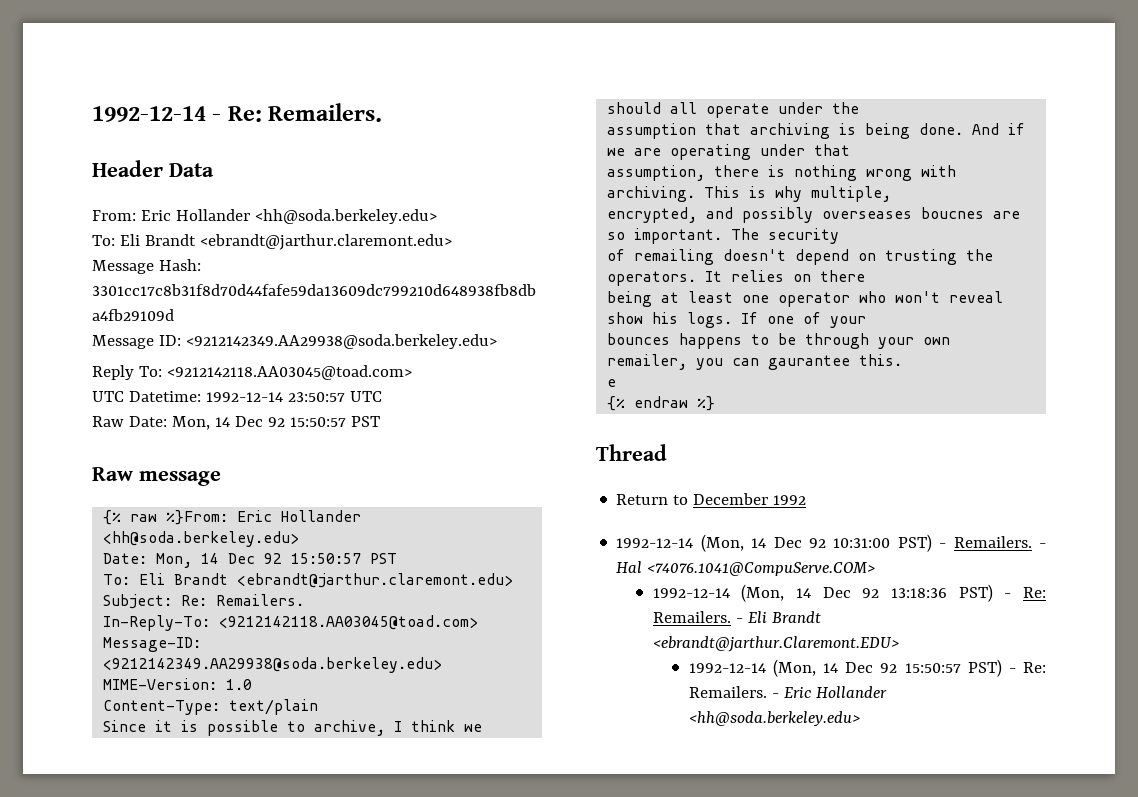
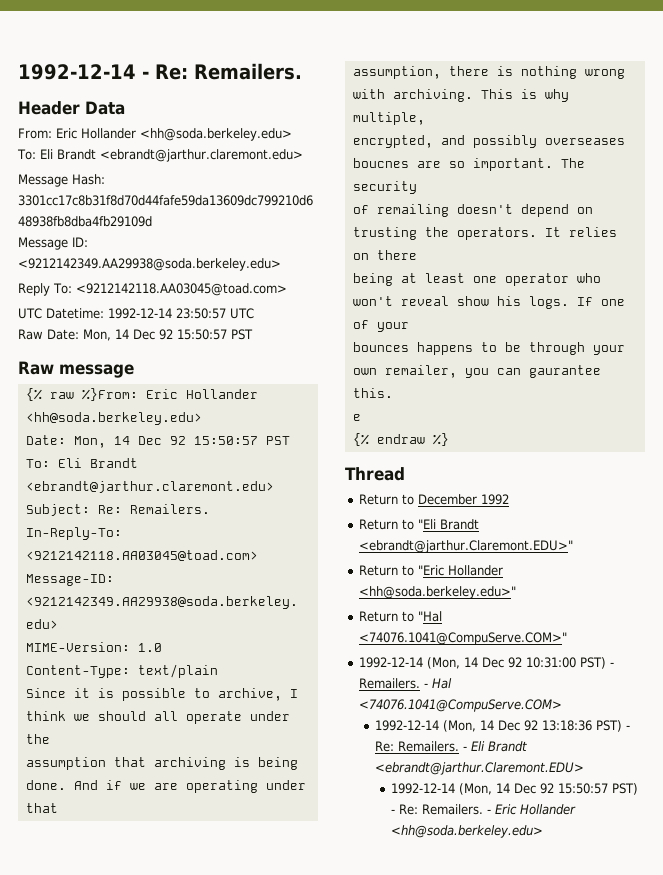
(807, 500) none -> [358,519,479,530] [358,540,573,553] [358,565,503,576] [358,586,516,599] [358,611,442,622] [358,632,567,645] // Return to "Eli Brandt <ebrandt@jarthur.Claremont.EDU>" // Return to "Eric Hollander <hh@soda.berkeley.edu>" // Return to "Hal <74076.1041@CompuServe.COM>"

